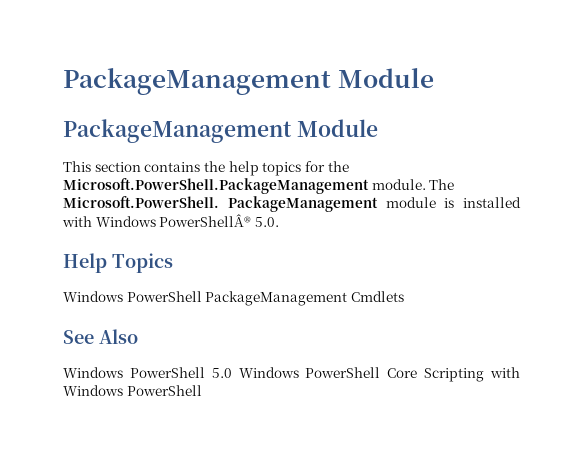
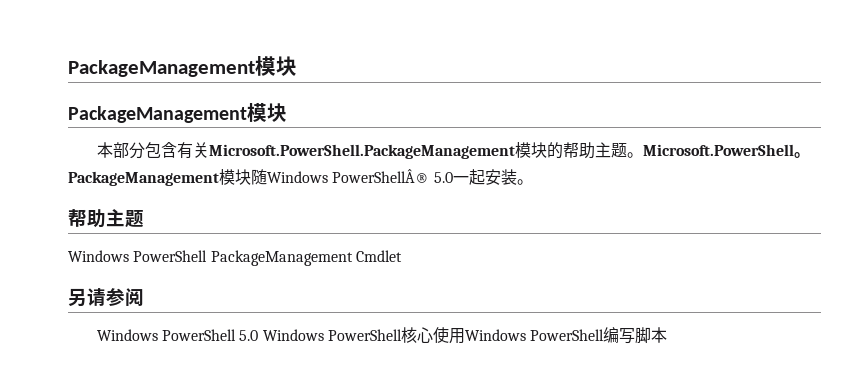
[63,68,434,95] [63,119,378,143] [63,161,349,176] [63,178,455,194] [63,196,521,212] [62,214,279,227] [63,253,173,273] PackageManagement Module // PackageManagement Module // This section contains the help topics for the Microsoft.PowerShell.PackageManagement module. The Microsoft.PowerShell. PackageManagement module is installed with Windows PowerShellÂ® 5.0. // Help Topics -> [68,56,297,77] [68,102,287,123] [96,142,810,159] [68,169,533,186] [68,209,144,228] PackageManagement模块 // PackageManagement模块 // 本部分包含有关Microsoft.PowerShell.PackageManagement模块的帮助主题。Microsoft.PowerShell。PackageManagement模块随Windows PowerShellÂ® 5.0一起安装。 // 帮助主题
[350,291,404,302] [63,329,138,344] Cmdlets // See Also -> [355,250,402,262] [68,288,144,307] Cmdlet // 另请参阅
[387,367,520,382] [63,385,202,396] Core Scripting with Windows PowerShell -> [400,327,668,344] 核心使用Windows PowerShell编写脚本

